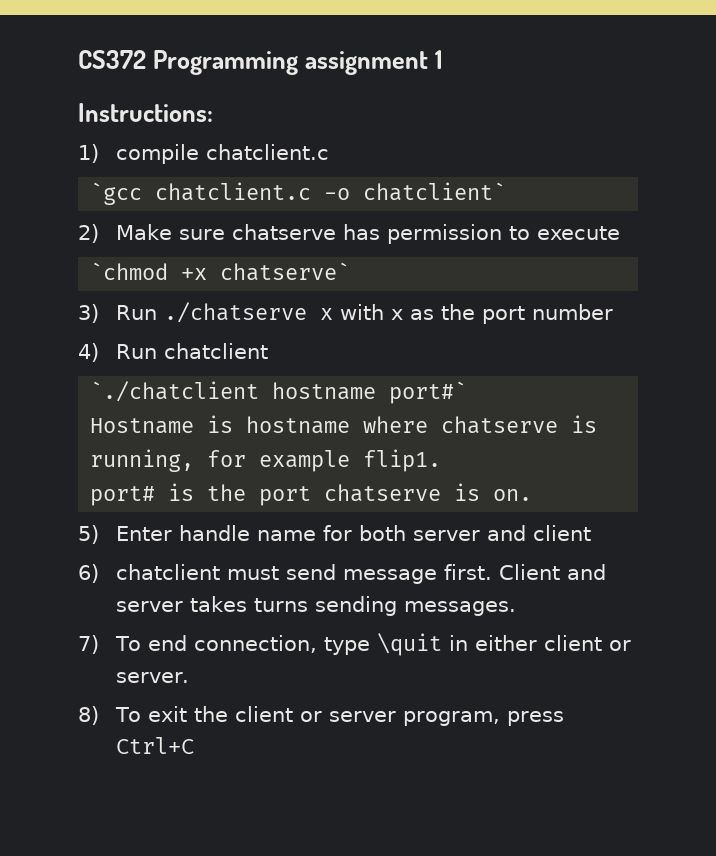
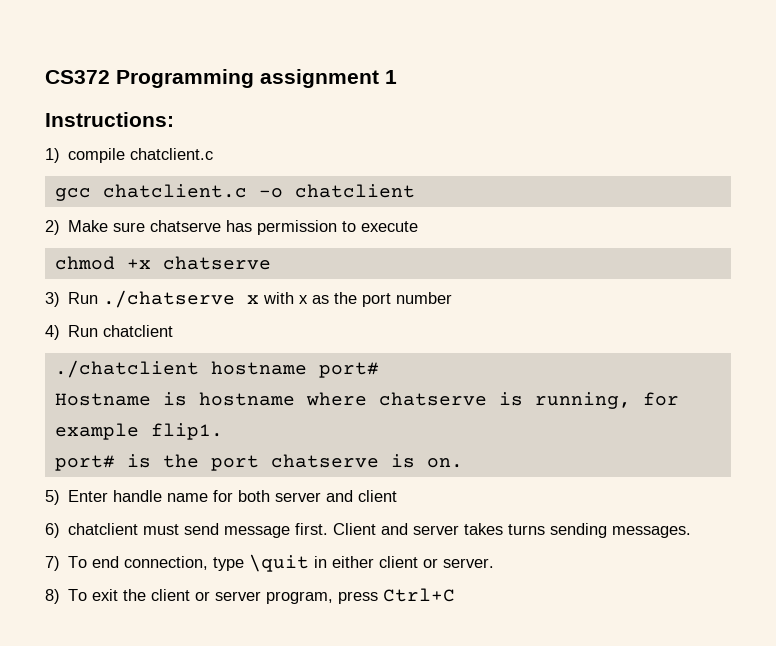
[90,182,143,205] `gcc -> [54,188,91,201] gcc
[363,182,507,201] chatclient` -> [294,184,415,198] chatclient
[90,262,351,281] `chmod +x chatserve` -> [54,256,271,270] chmod +x chatserve
[90,381,468,404] `./chatclient hostname port#` -> [54,360,379,378] ./chatclient hostname port#

